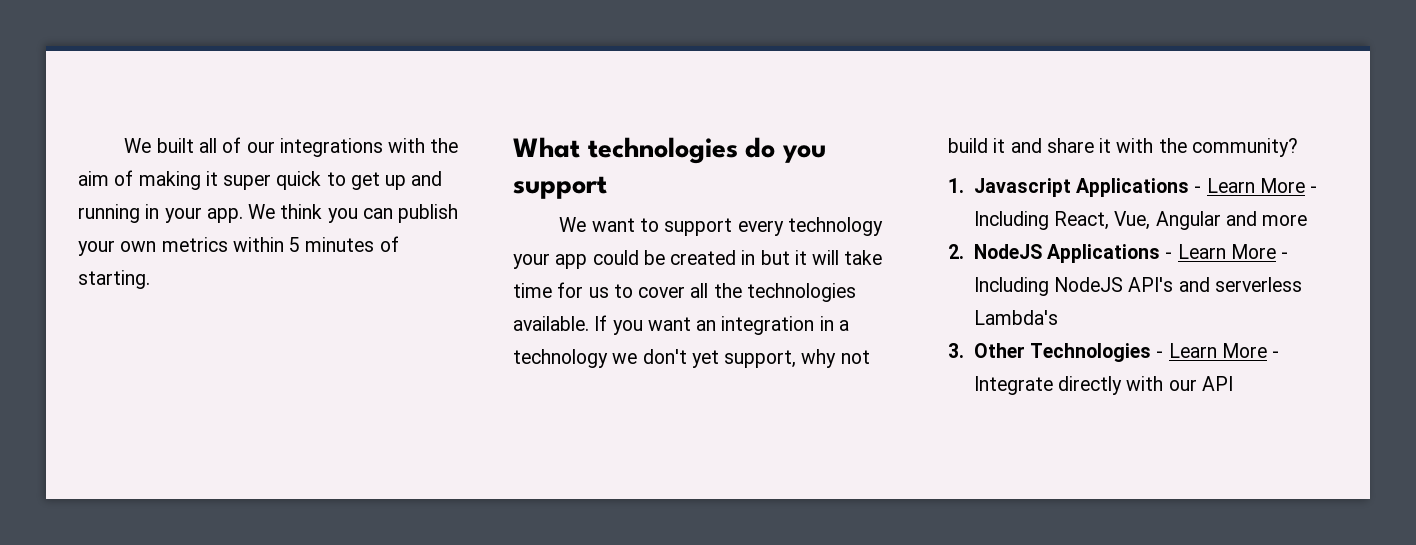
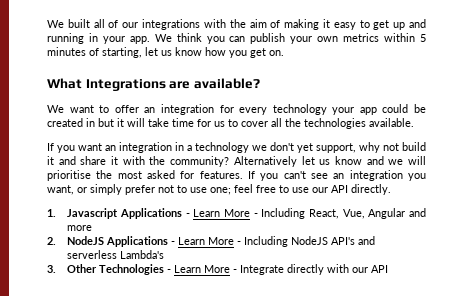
[223,171,322,190] super quick -> [333,22,356,30] easy
[78,270,150,289] [513,137,826,164] [513,176,607,199] starting. // What technologies do you support -> [102,47,284,58] [47,78,260,91] starting, let us know how you get on. // What Integrations are available?
[664,218,733,236] support -> [114,104,234,115] offer an integration for
(589, 323) none -> (414, 122) //
(1298, 147) none -> [233,156,426,167] [47,170,426,181] [47,184,391,195] Alternatively let us know and we will prioritise the most asked for features. If you can't see an integration you want, or simply prefer not to use one; feel free to use our API directly.

